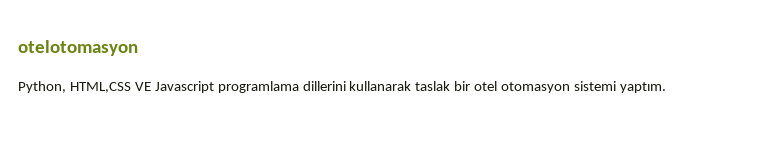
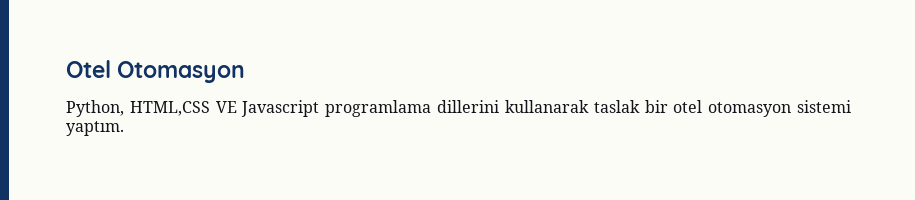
[18,40,138,56] otelotomasyon -> [66,60,246,83] Otel Otomasyon

